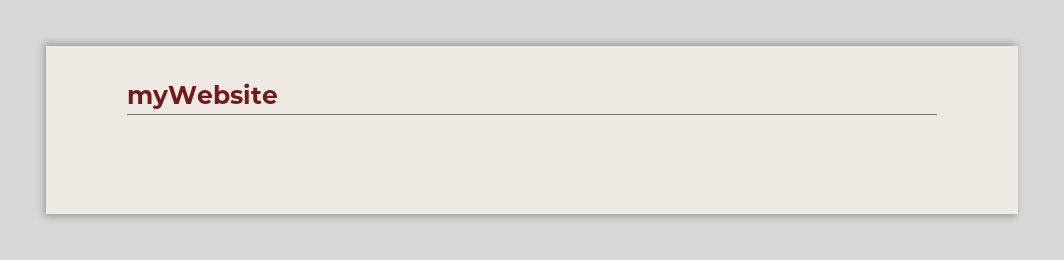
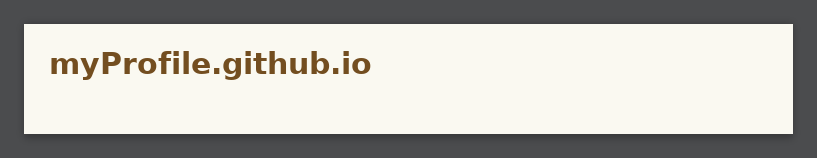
[127,83,278,109] myWebsite -> [49,51,372,80] myProfile.github.io

